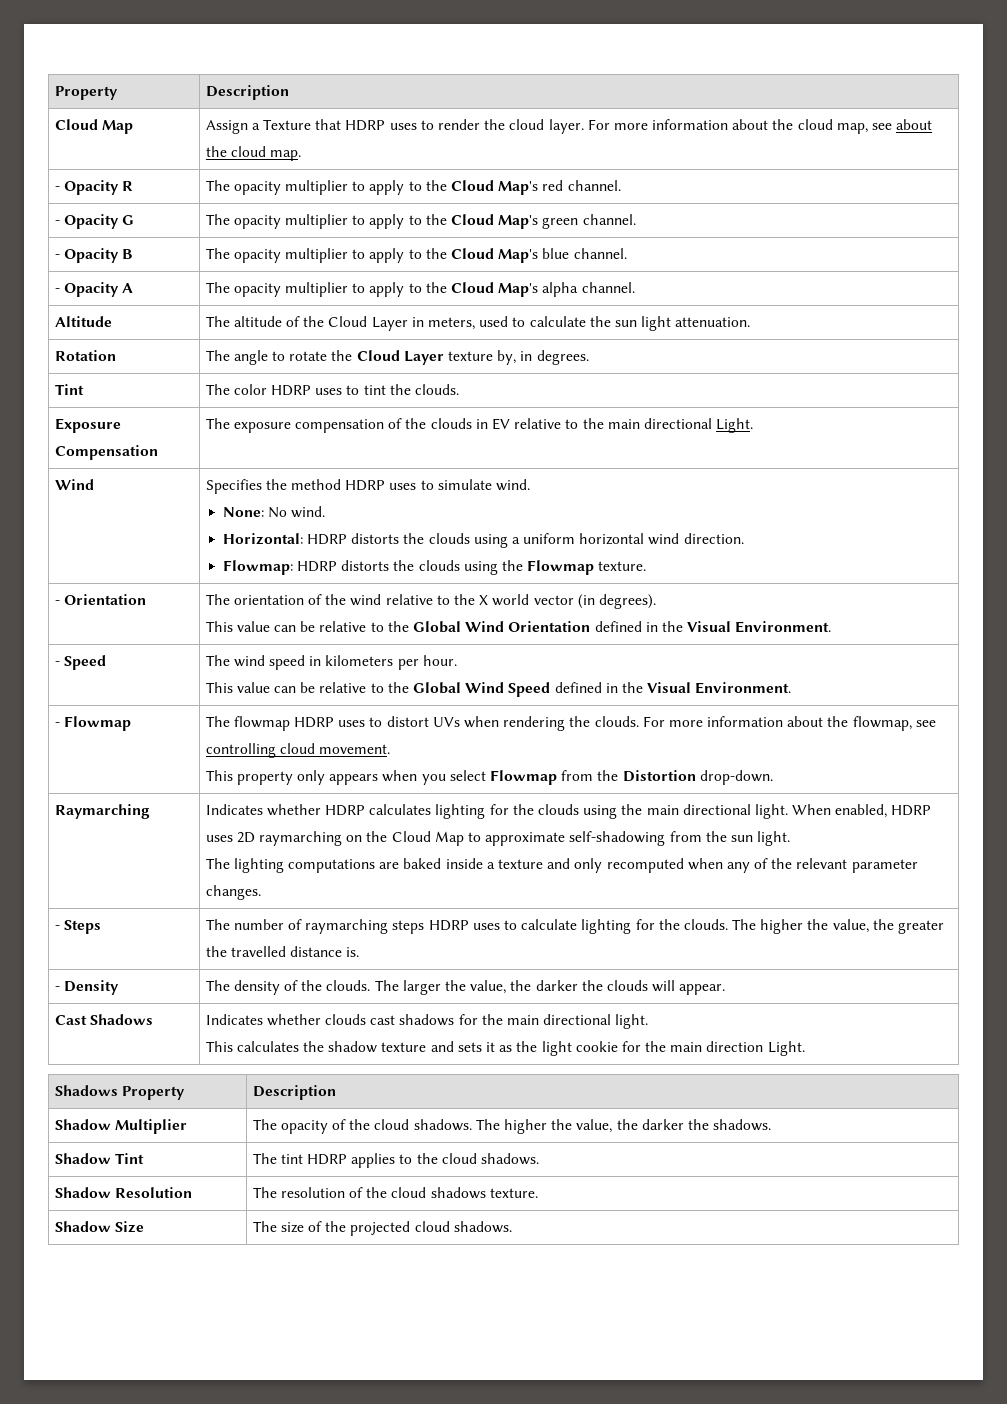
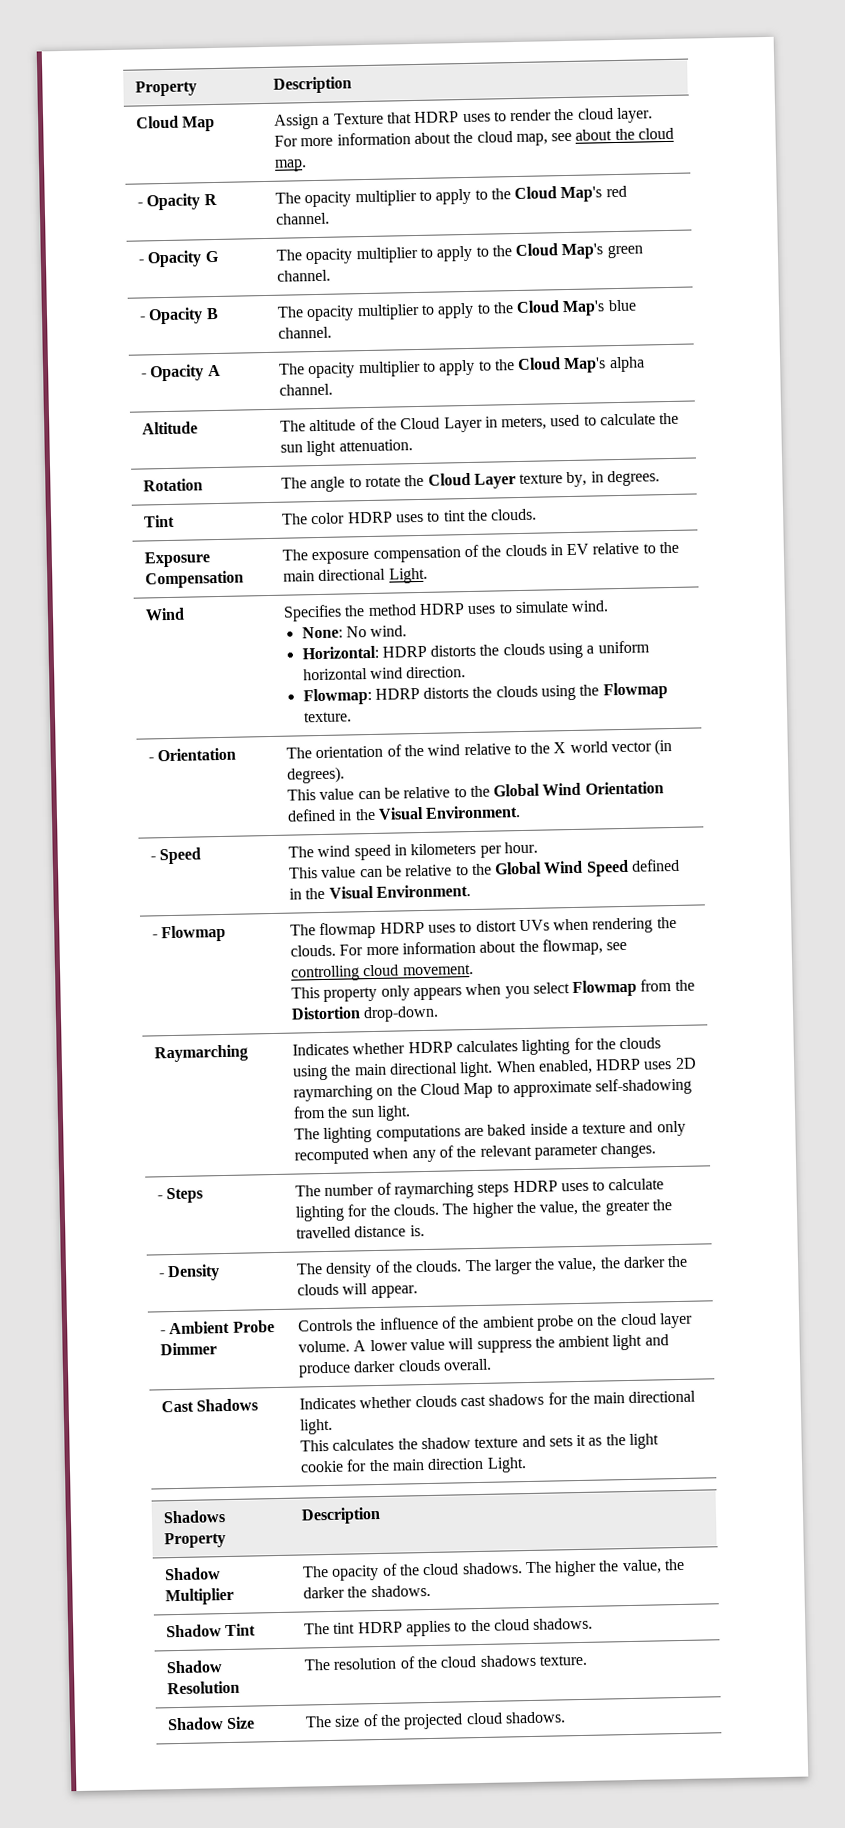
(726, 989) none -> [159,1320,275,1335] [159,1342,217,1356] [297,1312,694,1332] [297,1334,669,1354] [297,1358,492,1378] // - Ambient Probe Dimmer | Controls the influence of the ambient probe on the cloud layer volume. A lower value will suppress the ambient light and produce darker clouds overall.

